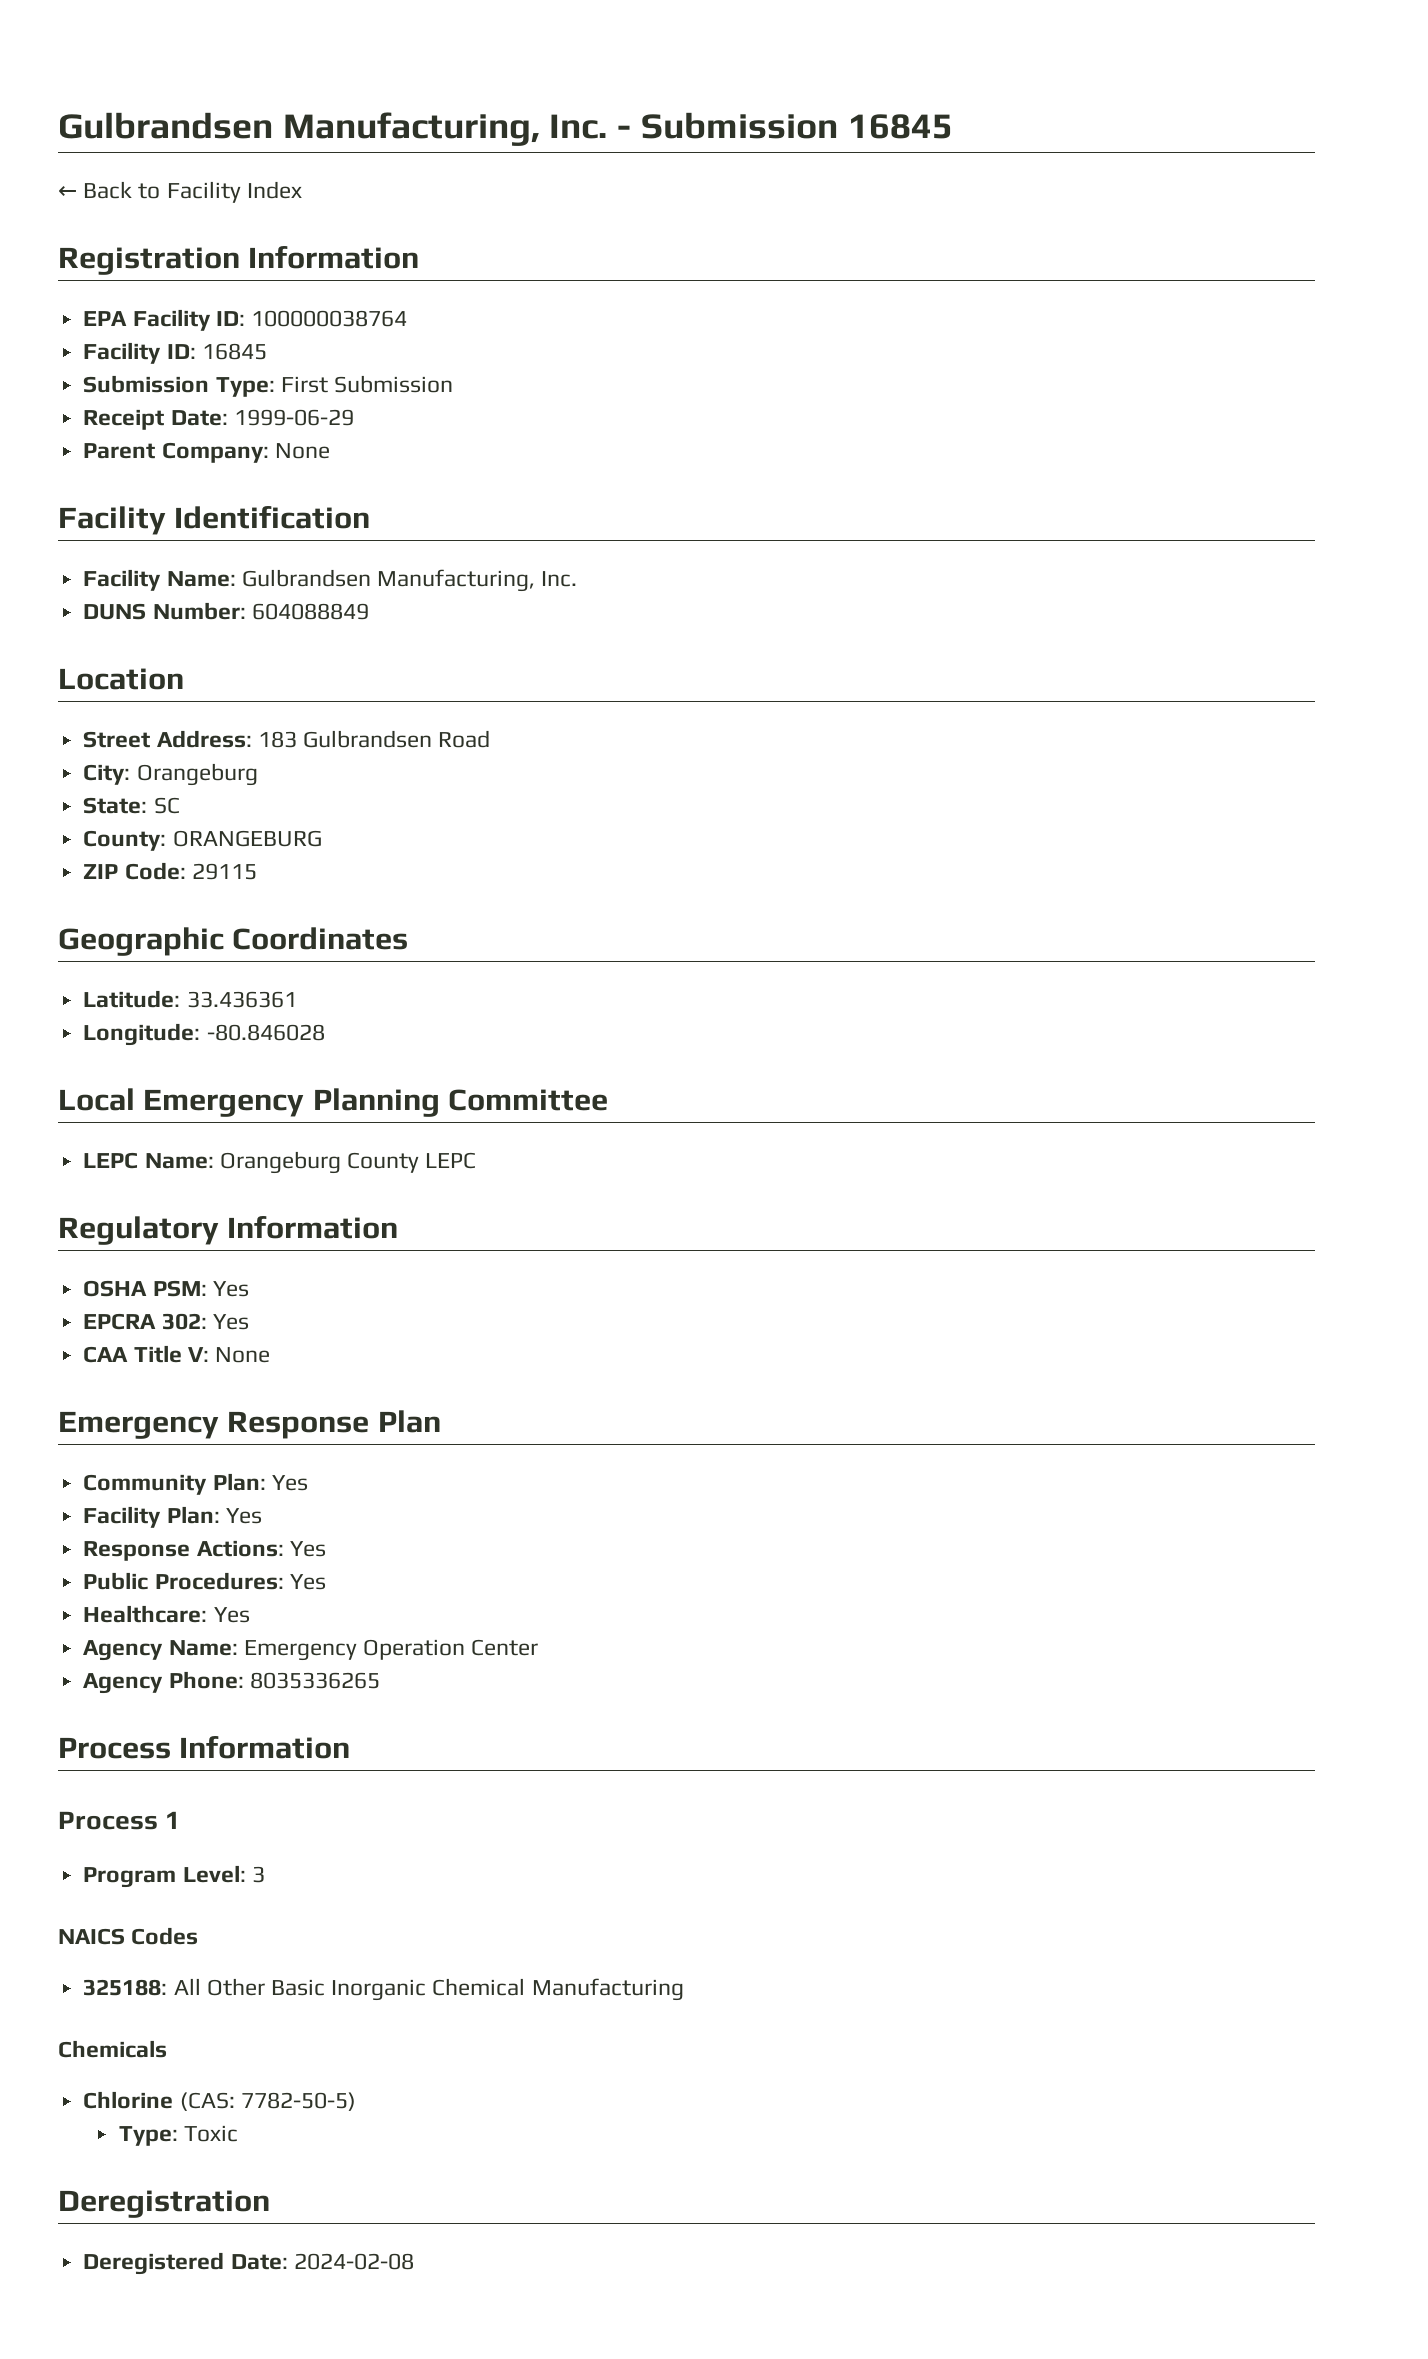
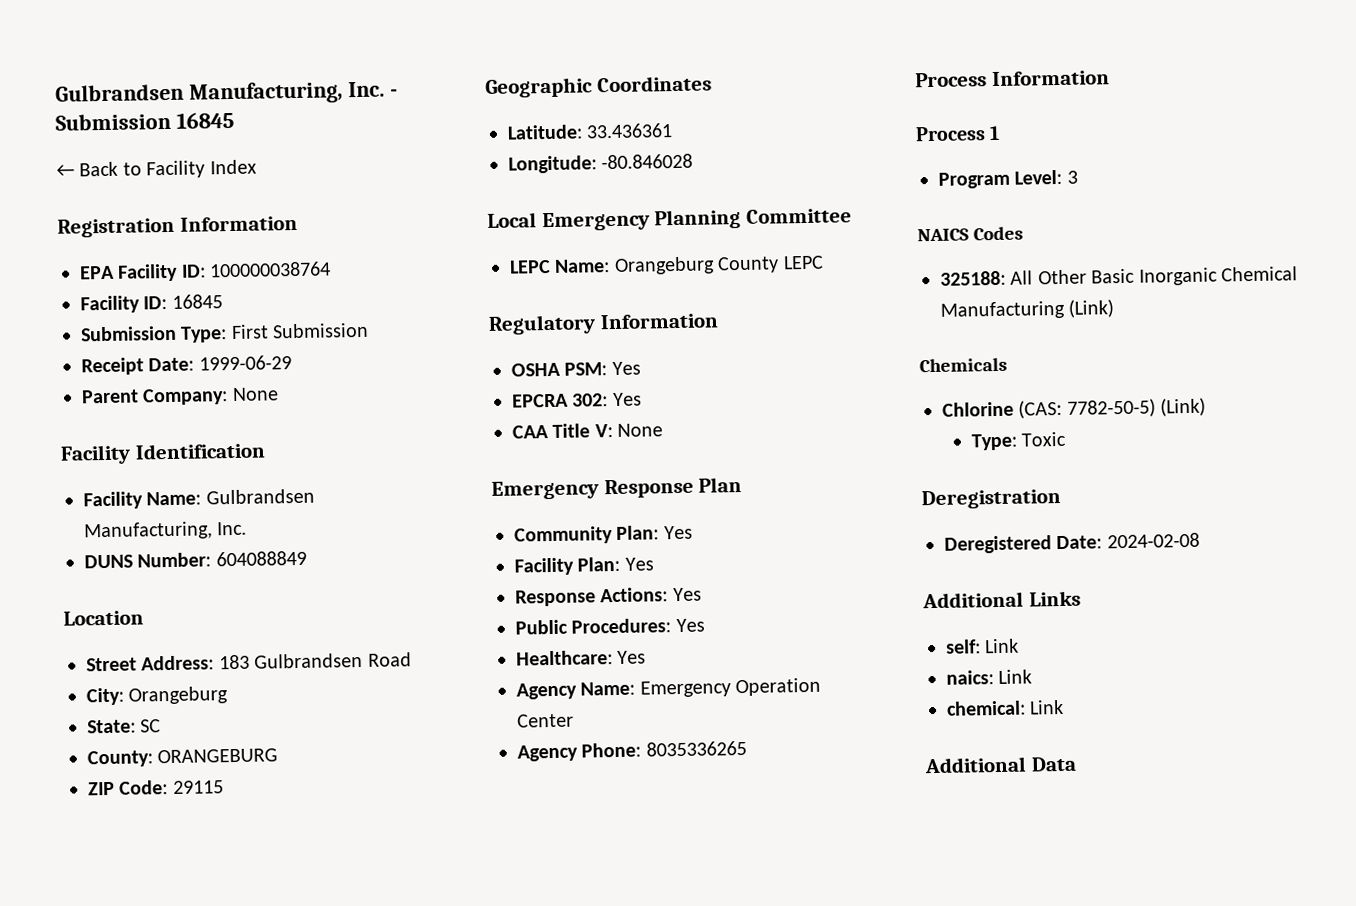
(684, 1989) none -> [1068,299,1115,318] (Link)
(356, 2101) none -> [1160,397,1207,417] (Link)
(414, 2261) none -> [922,590,1081,609] [945,638,1020,654] [946,669,1033,685] [946,699,1065,716] [924,756,1077,774] // Additional Links // self: Link // naics: Link // chemical: Link // Additional Data

